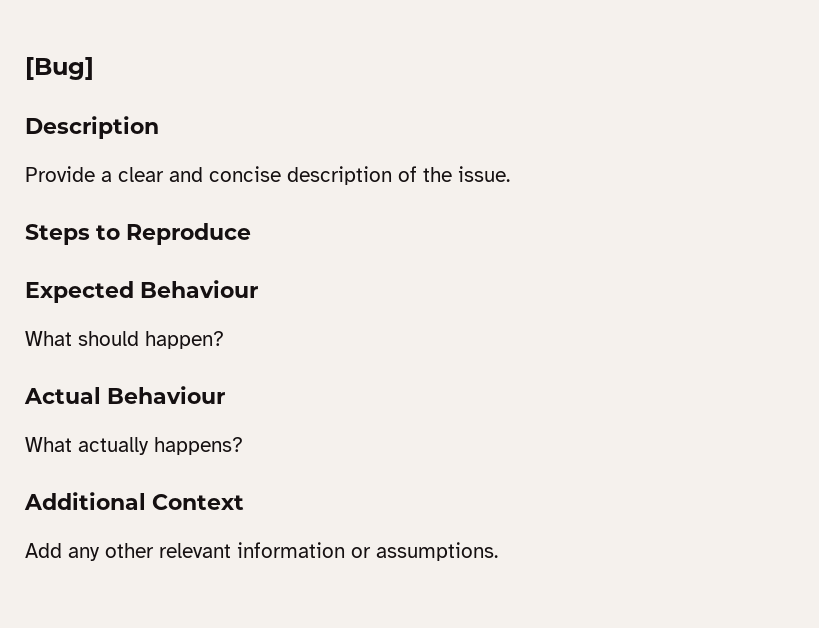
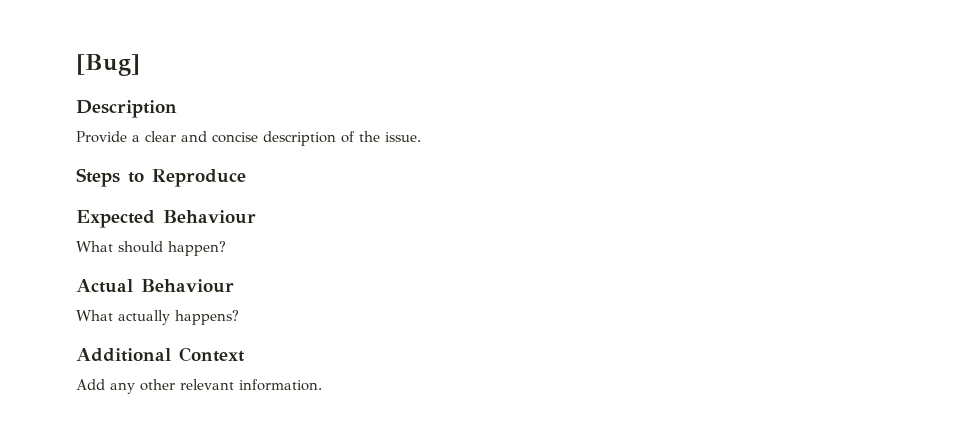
[237,542,498,561] information or assumptions. -> [239,379,322,391] information.

